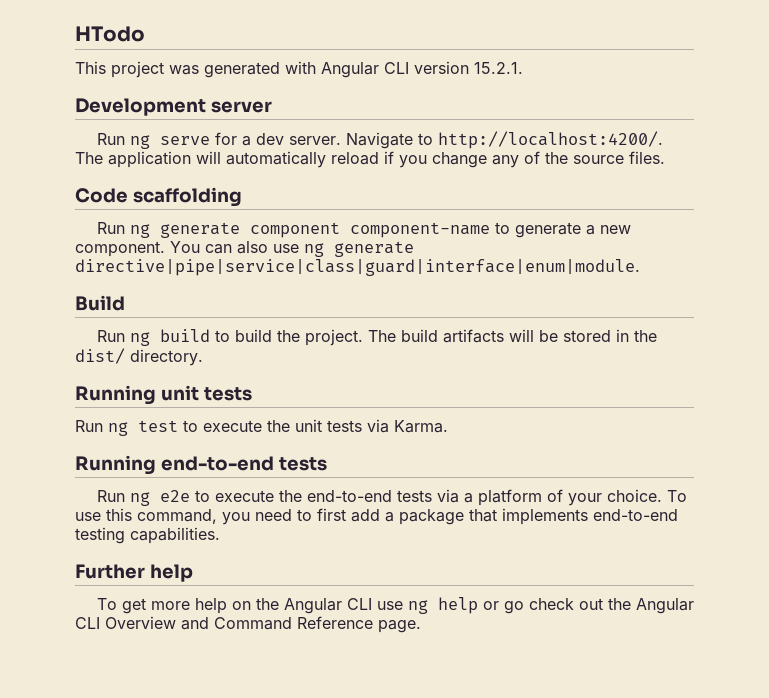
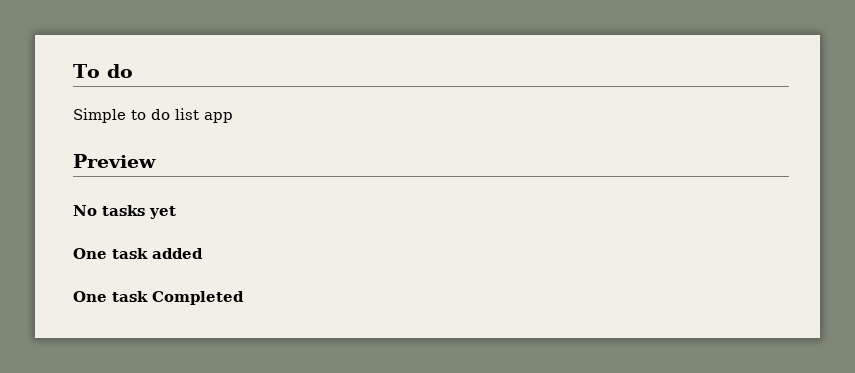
[75,26,145,42] [75,61,523,78] [75,98,272,116] [96,131,663,149] [75,151,665,168] [75,187,242,207] [96,222,631,238] [75,241,414,257] [75,259,640,276] [75,295,125,311] [96,329,657,346] [75,348,203,366] [75,385,252,405] [75,419,448,436] [75,455,327,475] [96,489,687,506] [75,508,678,525] [75,527,220,544] [75,564,193,582] [96,597,694,614] [75,616,421,633] HTodo // This project was generated with Angular CLI version 15.2.1. // Development server // Run ng serve for a dev server. Navigate to http://localhost:4200/. The application will automatically reload if you change any of the source files. // Code scaffolding // Run ng generate component component-name to generate a new component. You can also use ng generate directive|pipe|service|class|guard|interface|enum|module. // Build // Run ng build to build the project. The build artifacts will be stored in the dist/ directory. // Running unit tests // Run ng test to execute the unit tests via Karma. // Running end-to-end tests // Run ng e2e to execute the end-to-end tests via a platform of your choice. To use this command, you need to first add a package that implements end-to-end testing capabilities. // Further help // To get more help on the Angular CLI use ng help or go check out the Angular CLI Overview and Command Reference page. -> [73,64,133,78] [73,108,233,123] [73,154,156,168] [73,205,176,219] [73,248,203,259] [73,291,244,305] To do // Simple to do list app // Preview // No tasks yet // One task added // One task Completed

